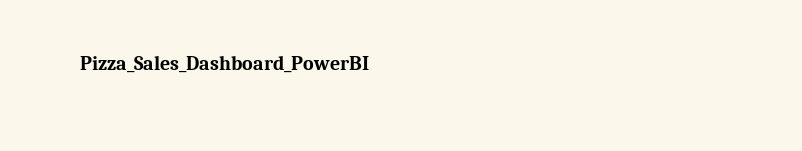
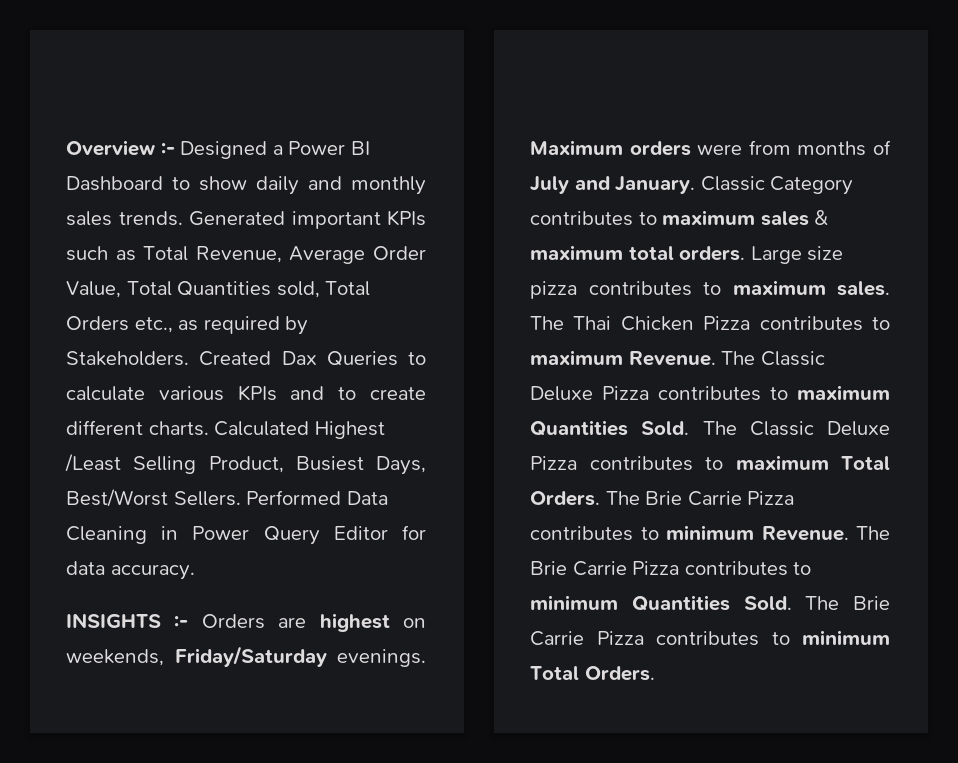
[80,55,369,73] Pizza_Sales_Dashboard_PowerBI -> [66,140,370,159] [66,176,426,195] [66,210,426,229] [66,246,426,264] [66,281,371,298] [66,316,309,335] [66,351,426,366] [66,385,427,401] [66,420,385,439] [65,454,426,475] [66,489,388,507] [66,525,426,545] [66,561,195,580] [66,613,426,632] [66,646,426,667] [530,140,891,156] [530,176,854,195] [530,210,829,226] [530,245,844,264] [530,280,890,299] [530,316,890,331] [530,350,825,366] [530,385,890,401] [530,420,890,436] [530,455,890,471] [530,491,795,506] [530,525,890,541] [530,561,812,576] [530,595,890,611] [530,630,890,646] [530,666,655,681] Overview :- Designed a Power BI Dashboard to show daily and monthly sales trends. Generated important KPIs such as Total Revenue, Average Order Value, Total Quantities sold, Total Orders etc., as required by Stakeholders. Created Dax Queries to calculate various KPIs and to create different charts. Calculated Highest /Least Selling Product, Busiest Days, Best/Worst Sellers. Performed Data Cleaning in Power Query Editor for data accuracy. // INSIGHTS :- Orders are highest on weekends, Friday/Saturday evenings. Maximum orders were from months of July and January. Classic Category contributes to maximum sales & maximum total orders. Large size pizza contributes to maximum sales. The Thai Chicken Pizza contributes to maximum Revenue. The Classic Deluxe Pizza contributes to maximum Quantities Sold. The Classic Deluxe Pizza contributes to maximum Total Orders. The Brie Carrie Pizza contributes to minimum Revenue. The Brie Carrie Pizza contributes to minimum Quantities Sold. The Brie Carrie Pizza contributes to minimum Total Orders.

